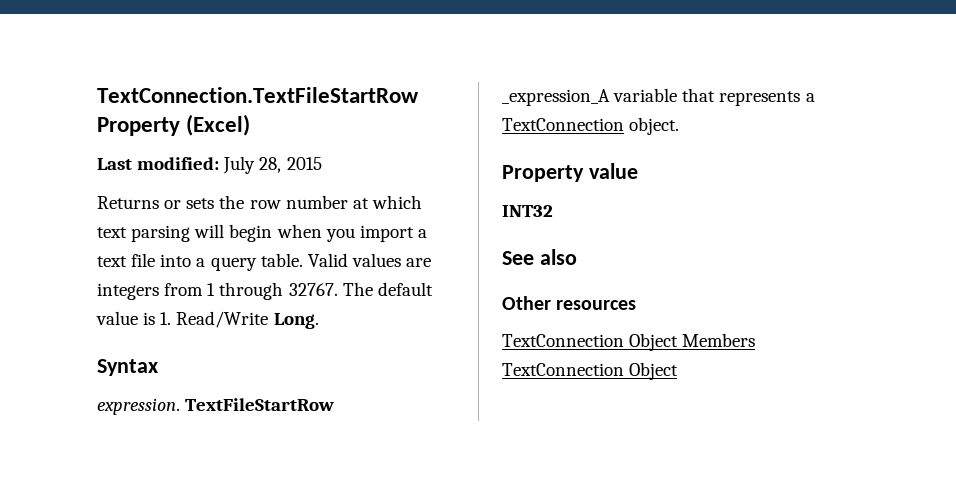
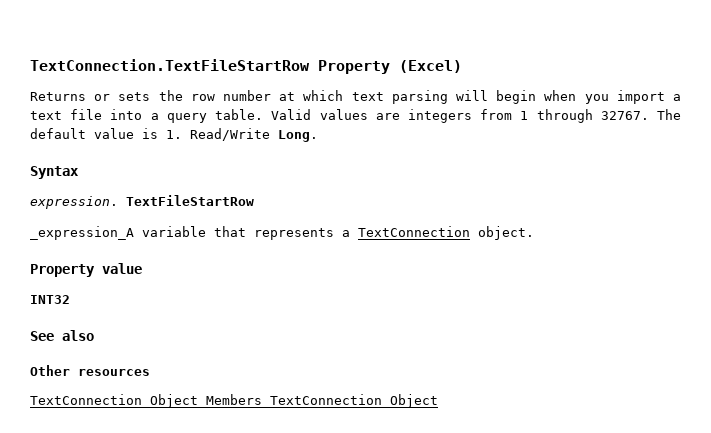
[97,156,322,174] // Last modified: July 28, 2015 -> (462, 66) none

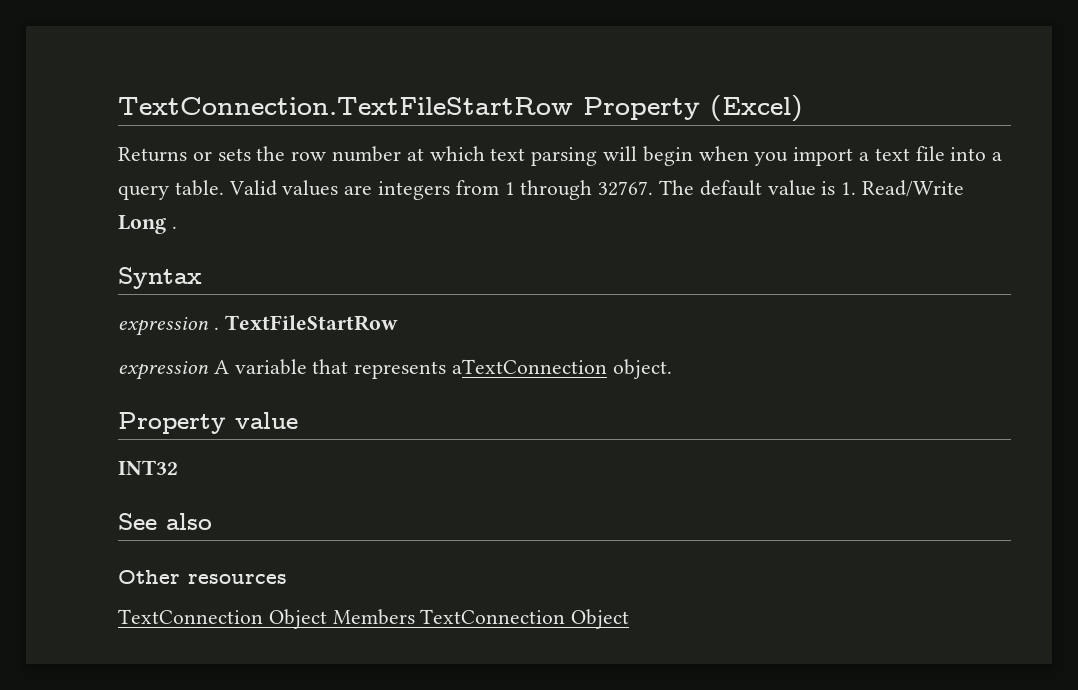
[278,130,318,142] Long. -> [118,215,177,234] Long .
[30,196,118,209] expression. -> [118,317,219,336] expression .
[30,226,134,240] _expression_A -> [118,360,229,380] expression A
[342,226,470,237] a TextConnection -> [452,359,608,374] aTextConnection

